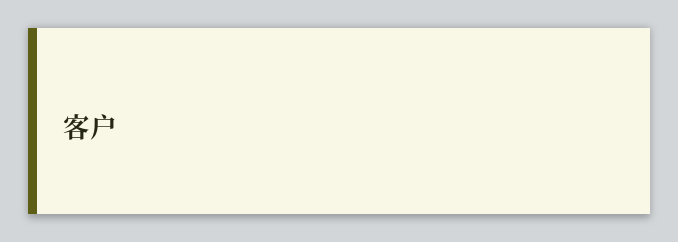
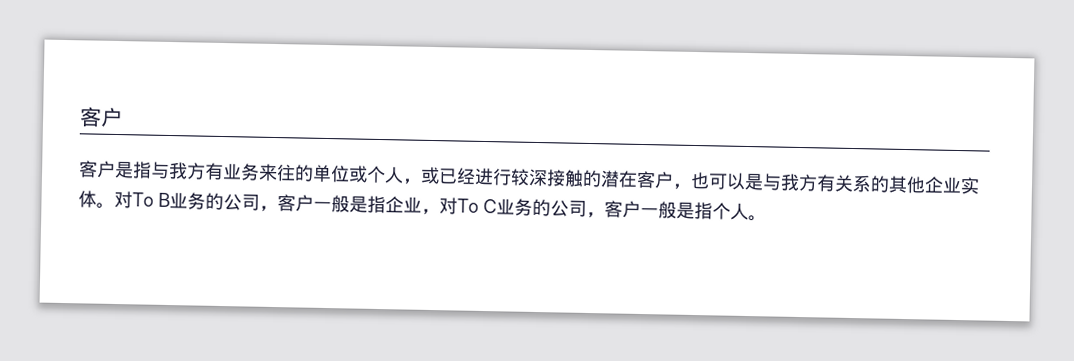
[63,114,117,140] 客户 -> [79,106,123,128] [78,160,980,195] [78,190,767,222] 客户 // 客户是指与我方有业务来往的单位或个人，或已经进行较深接触的潜在客户，也可以是与我方有关系的其他企业实体。对To B业务的公司，客户一般是指企业，对To C业务的公司，客户一般是指个人。

